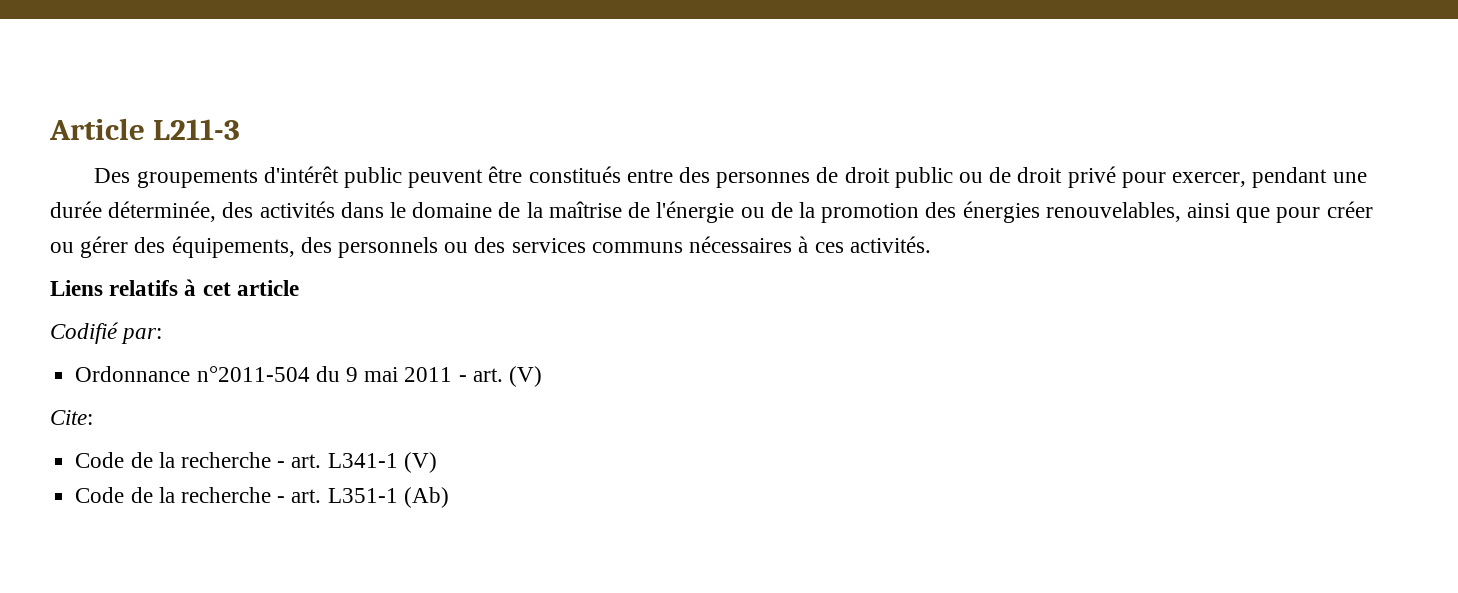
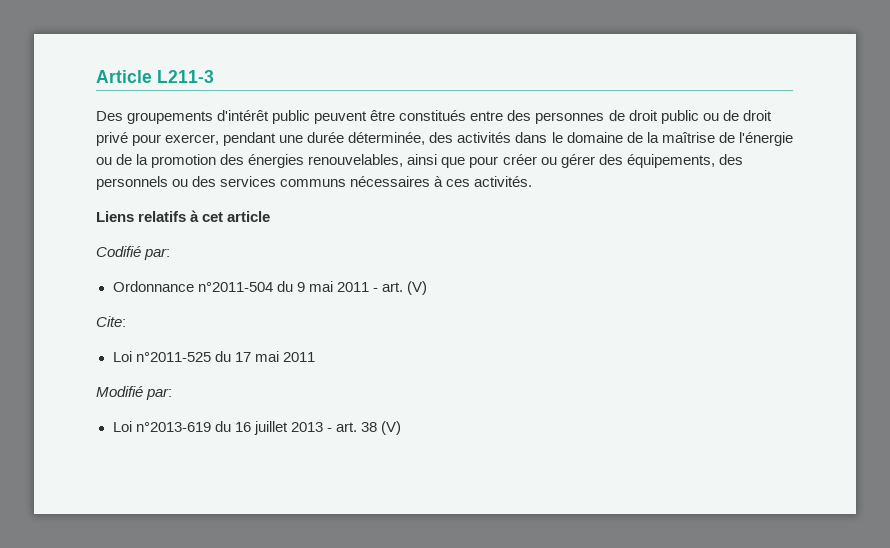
[75,452,437,473] [75,487,449,508] Code de la recherche - art. L341-1 (V) // Code de la recherche - art. L351-1 (Ab) -> [112,351,315,362] [96,386,173,400] [112,421,401,435] Loi n°2011-525 du 17 mai 2011 // Modifié par: // Loi n°2013-619 du 16 juillet 2013 - art. 38 (V)

